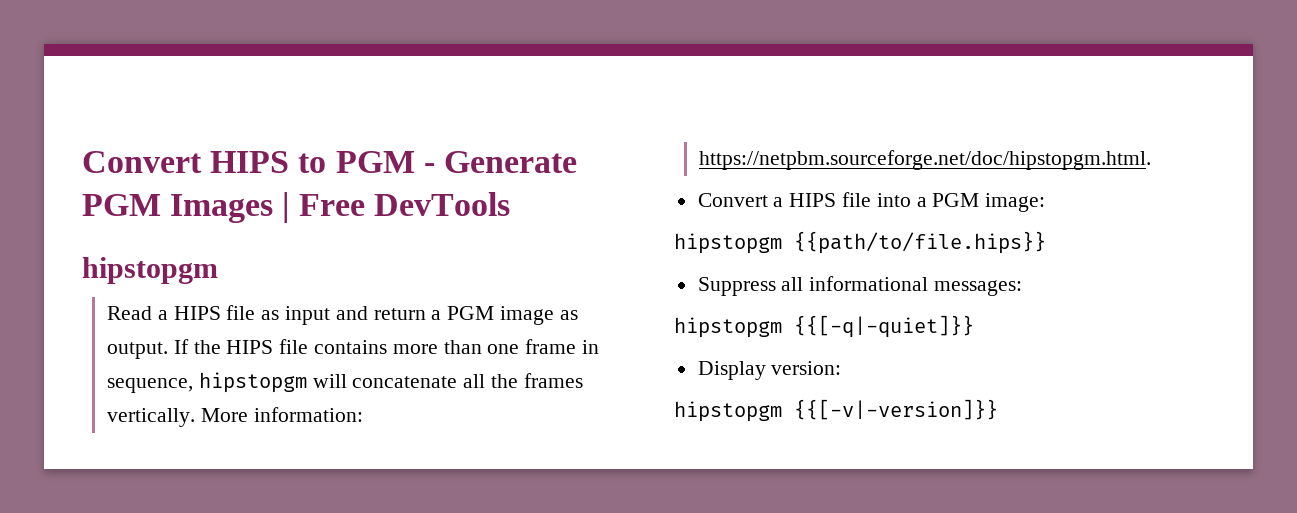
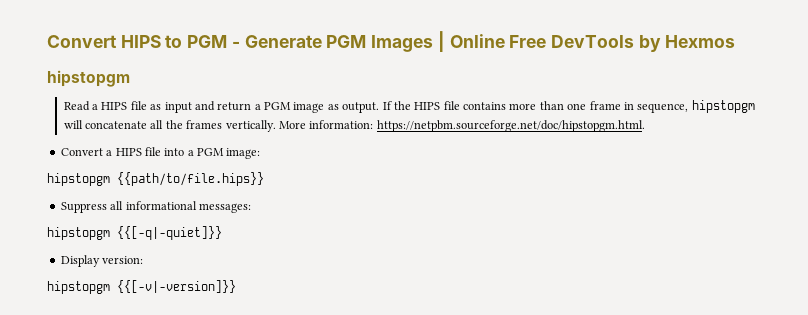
(290, 207) none -> [449,34,505,48] Online
(510, 204) none -> [638,35,736,52] by Hexmos

